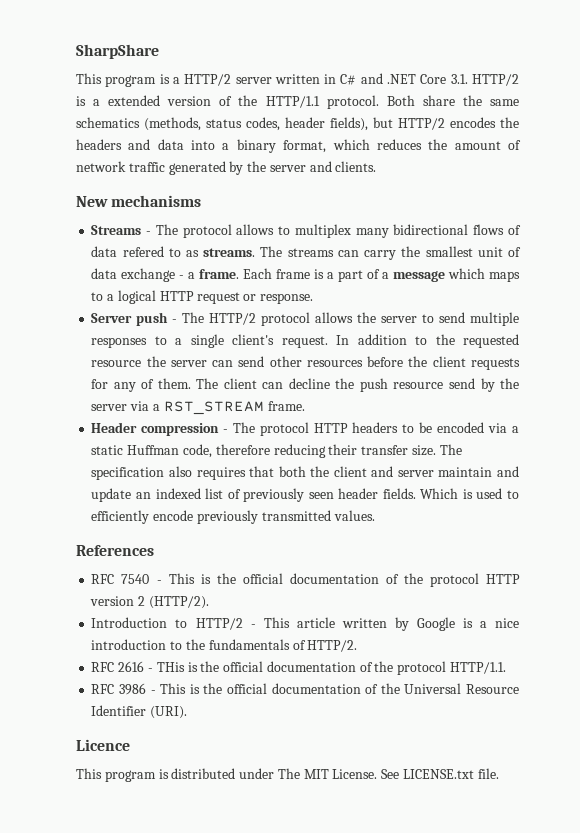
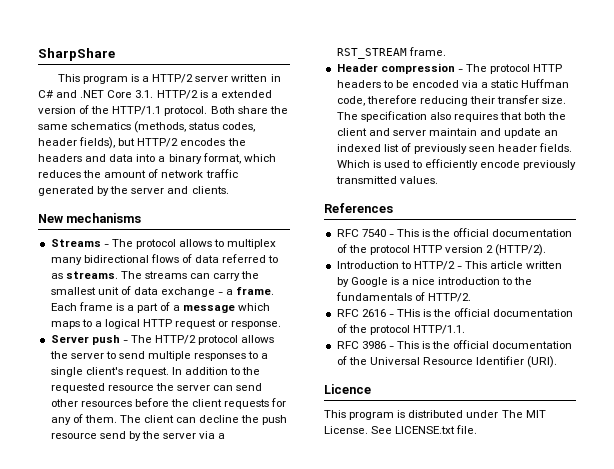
[122,246,164,257] refered -> [222,254,267,263] referred

